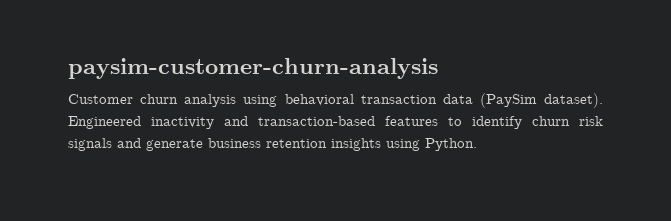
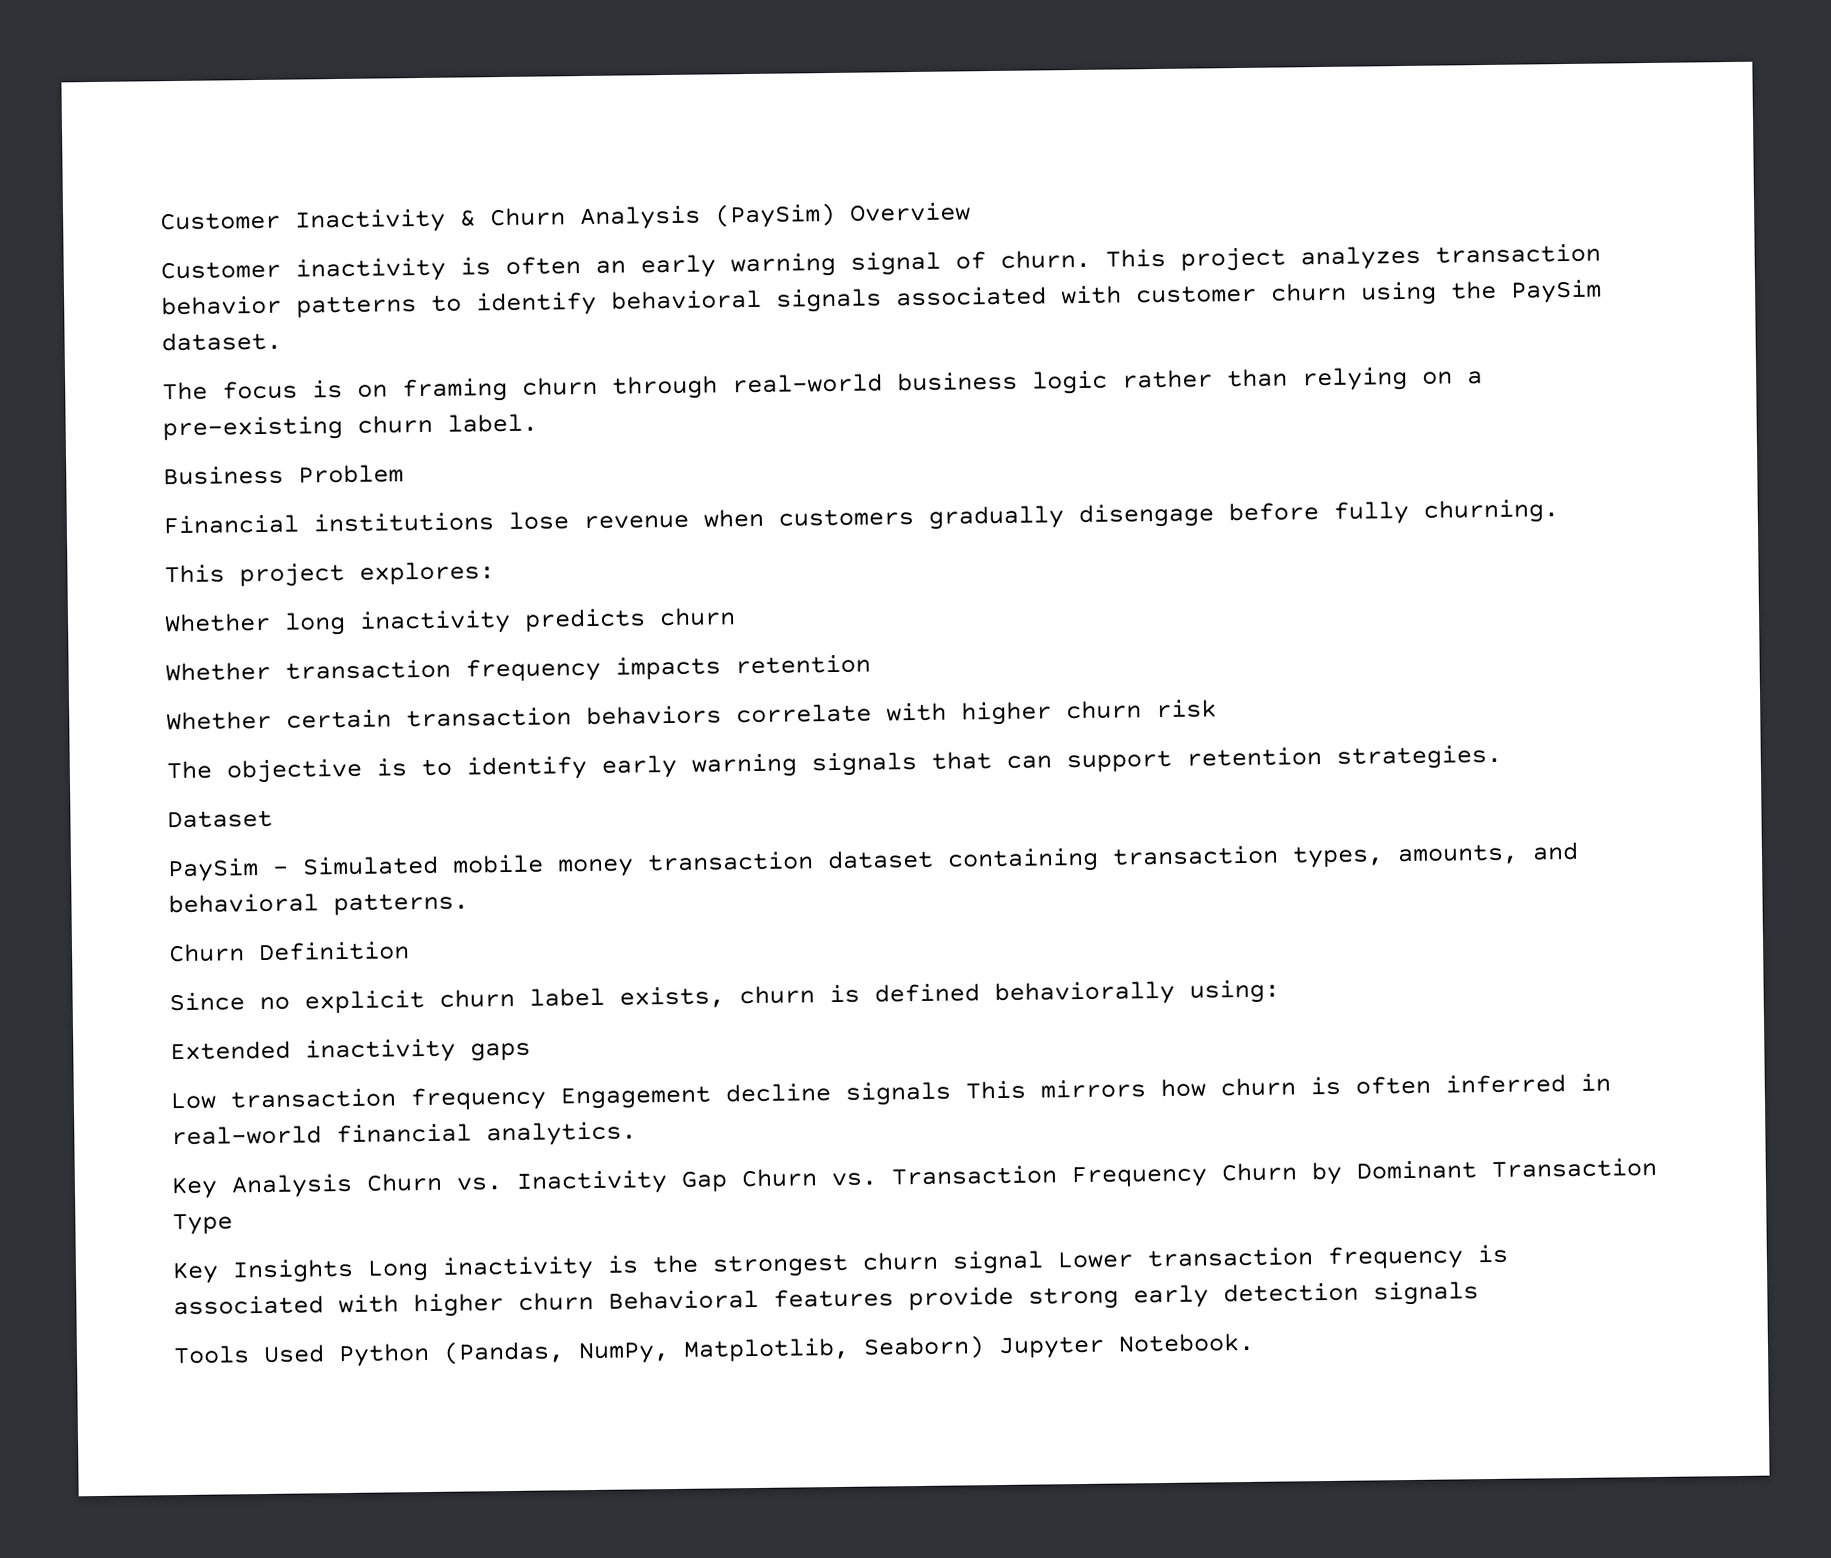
[68,58,438,79] [68,93,603,108] [68,116,603,129] [68,138,477,151] paysim-customer-churn-analysis // Customer churn analysis using behavioral transaction data (PaySim dataset). Engineered inactivity and transaction-based features to identify churn risk signals and generate business retention insights using Python. -> [160,202,971,234] [160,243,1601,283] [161,279,1602,318] [161,331,282,352] [162,366,1483,403] [162,413,538,442] [163,464,404,486] [163,499,1559,535] [164,561,495,588] [164,607,736,636] [165,654,871,683] [166,699,1217,731] [166,744,1502,784] [167,809,273,829] [167,841,1579,883] [168,892,469,916] [168,941,410,963] [169,979,1280,1014] [170,1038,531,1064] [170,1073,1611,1112] [171,1121,637,1147] [171,1157,1657,1200] [172,1213,233,1236] [172,1244,1508,1285] [173,1281,1479,1318] [173,1332,1255,1368] Customer Inactivity & Churn Analysis (PaySim) Overview // Customer inactivity is often an early warning signal of churn. This project analyzes transaction behavior patterns to identify behavioral signals associated with customer churn using the PaySim dataset. // The focus is on framing churn through real-world business logic rather than relying on a pre-existing churn label. // Business Problem // Financial institutions lose revenue when customers gradually disengage before fully churning. // This project explores: // Whether long inactivity predicts churn // Whether transaction frequency impacts retention // Whether certain transaction behaviors correlate with higher churn risk // The objective is to identify early warning signals that can support retention strategies. // Dataset // PaySim – Simulated mobile money transaction dataset containing transaction types, amounts, and behavioral patterns. // Churn Definition // Since no explicit churn label exists, churn is defined behaviorally using: // Extended inactivity gaps // Low transaction frequency Engagement decline signals This mirrors how churn is often inferred in real-world financial analytics. // Key Analysis Churn vs. Inactivity Gap Churn vs. Transaction Frequency Churn by Dominant Transaction Type // Key Insights Long inactivity is the strongest churn signal Lower transaction frequency is associated with higher churn Behavioral features provide strong early detection signals // Tools Used Python (Pandas, NumPy, Matplotlib, Seaborn) Jupyter Notebook.

